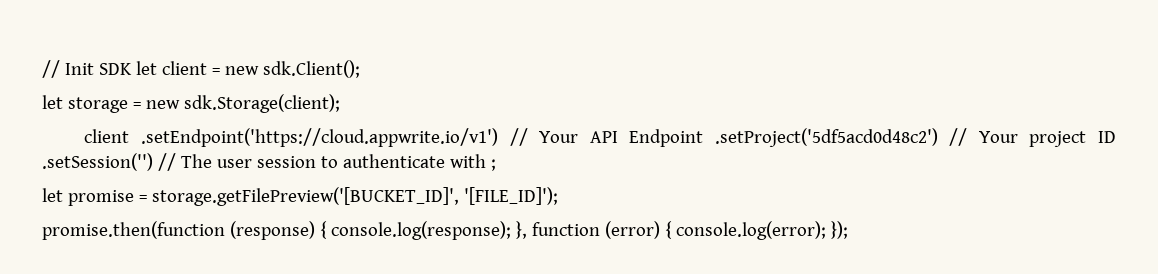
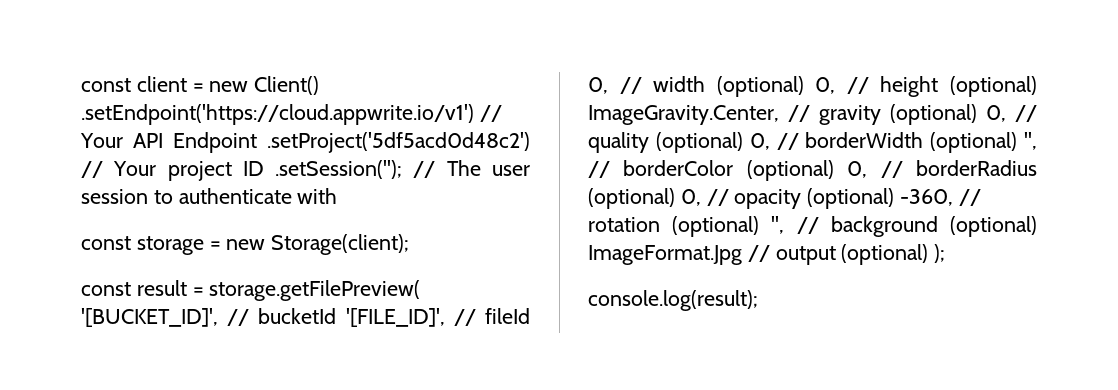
[42,60,360,78] [42,94,340,113] [84,129,130,143] // Init SDK let client = new sdk.Client(); // let storage = new sdk.Storage(client); // client -> [81,76,320,95] const client = new Client()
[42,153,153,171] .setSession('') -> [275,160,403,179] .setSession('');
[490,159,496,171] [42,187,558,206] [42,221,848,240] ; // let promise = storage.getFilePreview('[BUCKET_ID]', '[FILE_ID]'); // promise.then(function (response) { console.log(response); }, function (error) { console.log(error); }); -> [81,234,410,255] [81,280,421,301] [81,308,530,327] [588,76,1038,97] [588,104,1038,125] [588,132,1038,153] [588,160,1037,181] [588,188,981,209] [588,216,1038,237] [588,244,946,265] [588,290,758,311] // const storage = new Storage(client); // const result = storage.getFilePreview( '[BUCKET_ID]', // bucketId '[FILE_ID]', // fileId 0, // width (optional) 0, // height (optional) ImageGravity.Center, // gravity (optional) 0, // quality (optional) 0, // borderWidth (optional) '', // borderColor (optional) 0, // borderRadius (optional) 0, // opacity (optional) -360, // rotation (optional) '', // background (optional) ImageFormat.Jpg // output (optional) ); // console.log(result);

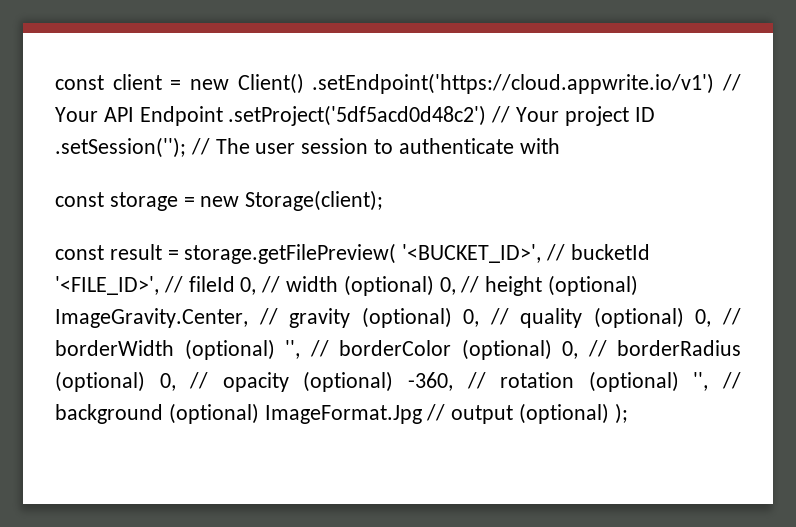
[81,308,218,327] '[BUCKET_ID]', -> [402,244,542,263] '<BUCKET_ID>',
[345,308,445,327] '[FILE_ID]', -> [55,276,159,295] '<FILE_ID>',
[588,290,758,311] // console.log(result); -> (628, 413) none

